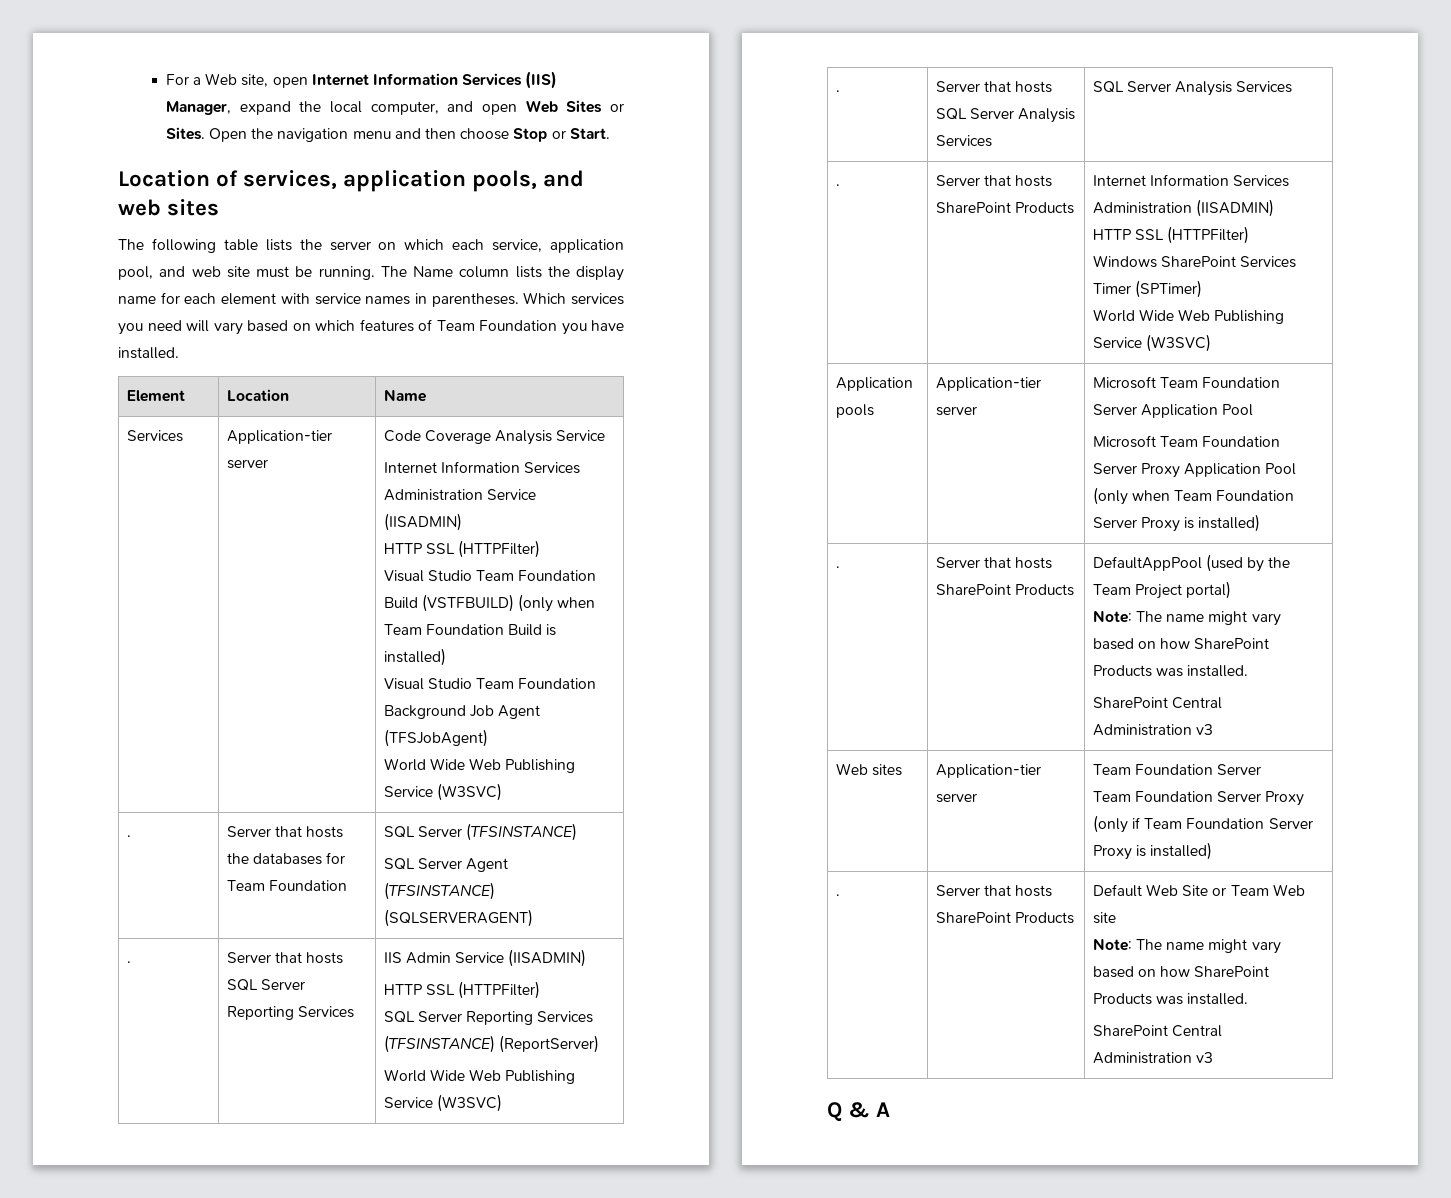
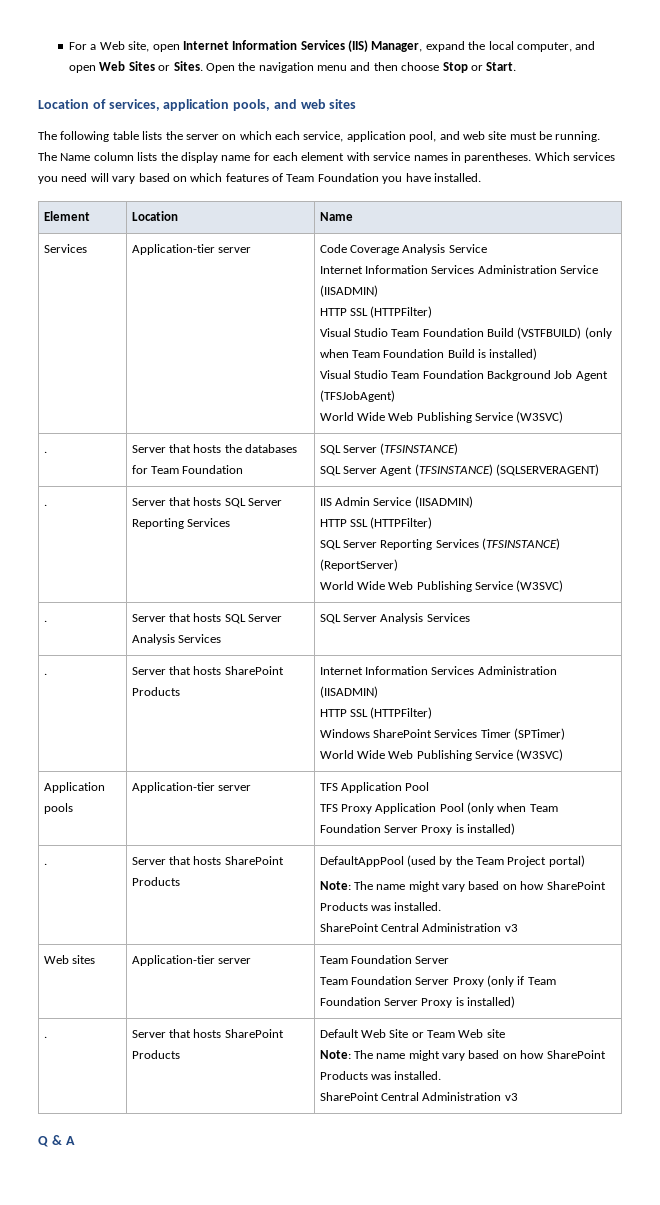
[1092,376,1281,389] [1092,404,1254,418] [1092,435,1281,448] [1092,463,1137,474] Microsoft Team Foundation Server Application Pool // Microsoft Team Foundation Server -> [319,782,430,793] [319,804,338,812] TFS Application Pool // TFS

